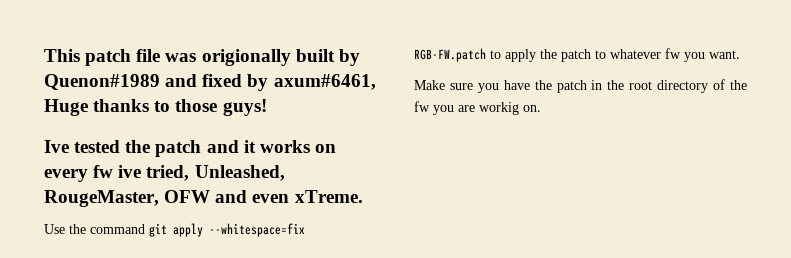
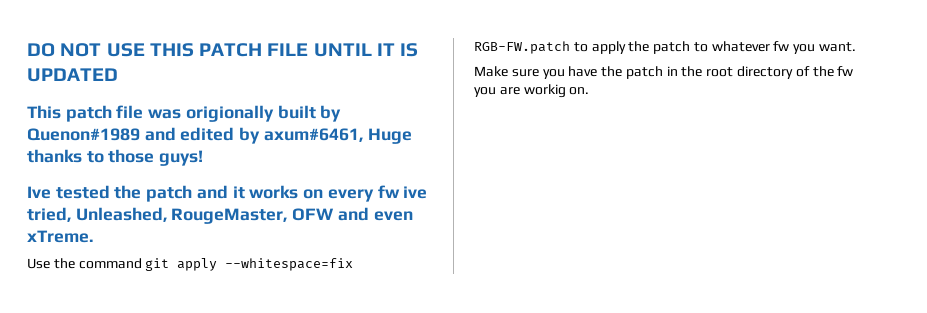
(44, 55) none -> [27,43,419,57] [27,68,118,82] DO NOT USE THIS PATCH FILE UNTIL IT IS UPDATED //
[202,74,243,87] fixed -> [180,127,235,141] edited

